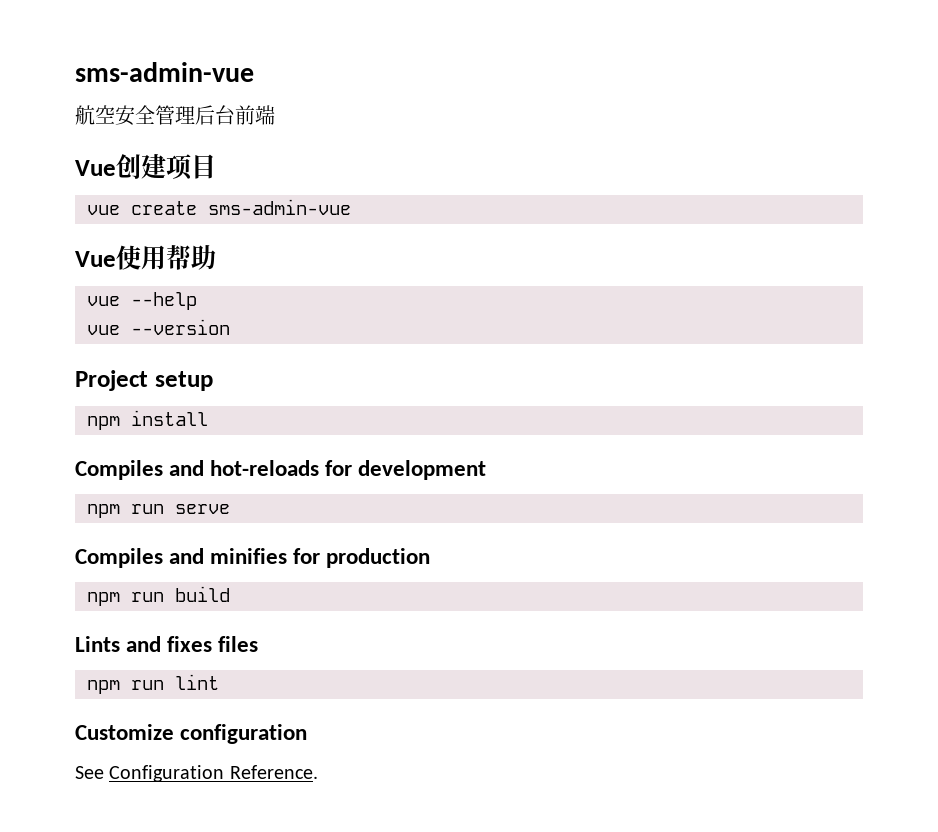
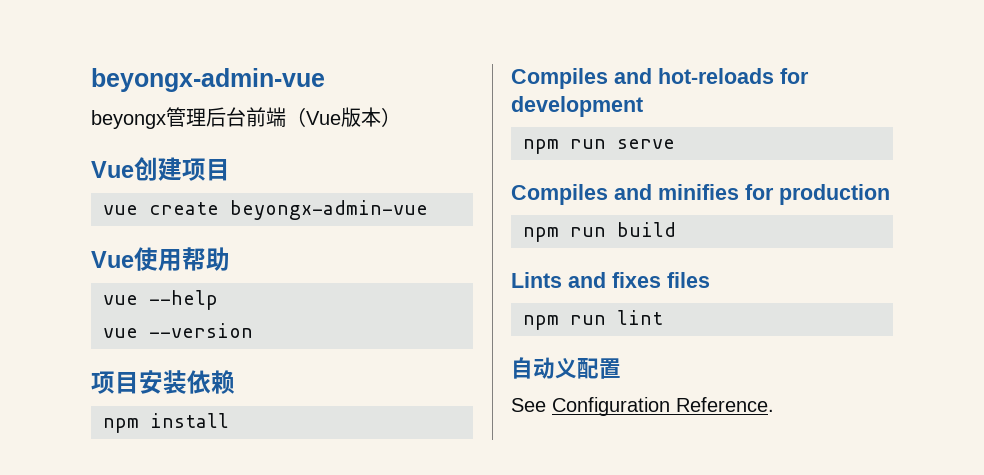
[75,62,254,82] [75,105,155,126] sms-admin-vue // 航空安全 -> [91,68,325,92] [91,110,166,129] beyongx-admin-vue // beyongx
(275, 115) none -> [286,107,401,127] （Vue版本）
[208,199,351,215] sms-admin-vue -> [230,200,428,220] beyongx-admin-vue
[75,370,213,391] Project setup -> [91,370,235,394] 项目安装依赖
[75,724,308,744] Customize configuration -> [511,357,621,379] 自动义配置

